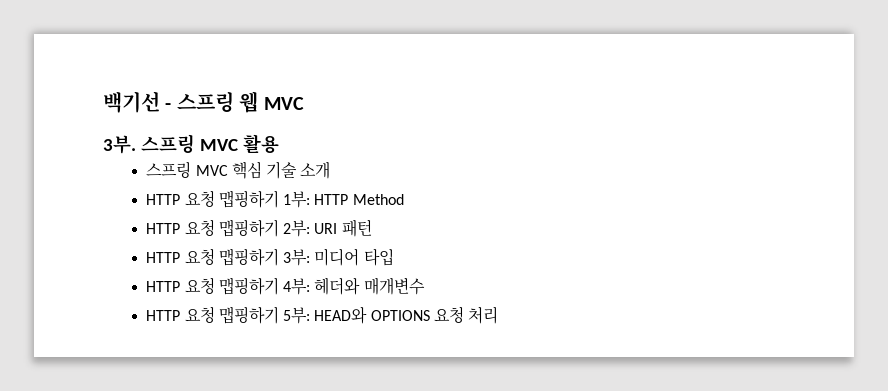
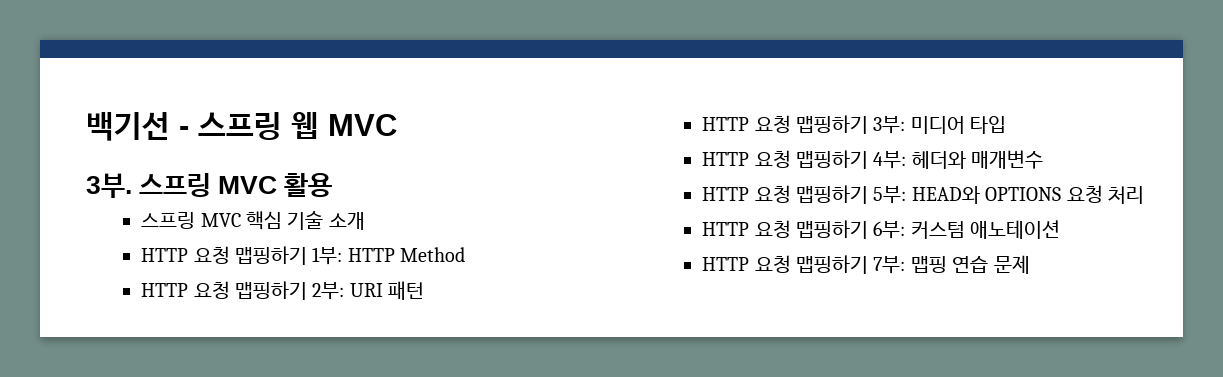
(499, 315) none -> [702,220,1061,239] [702,255,1030,274] // HTTP 요청 맵핑하기 6부: 커스텀 애노테이션 // HTTP 요청 맵핑하기 7부: 맵핑 연습 문제

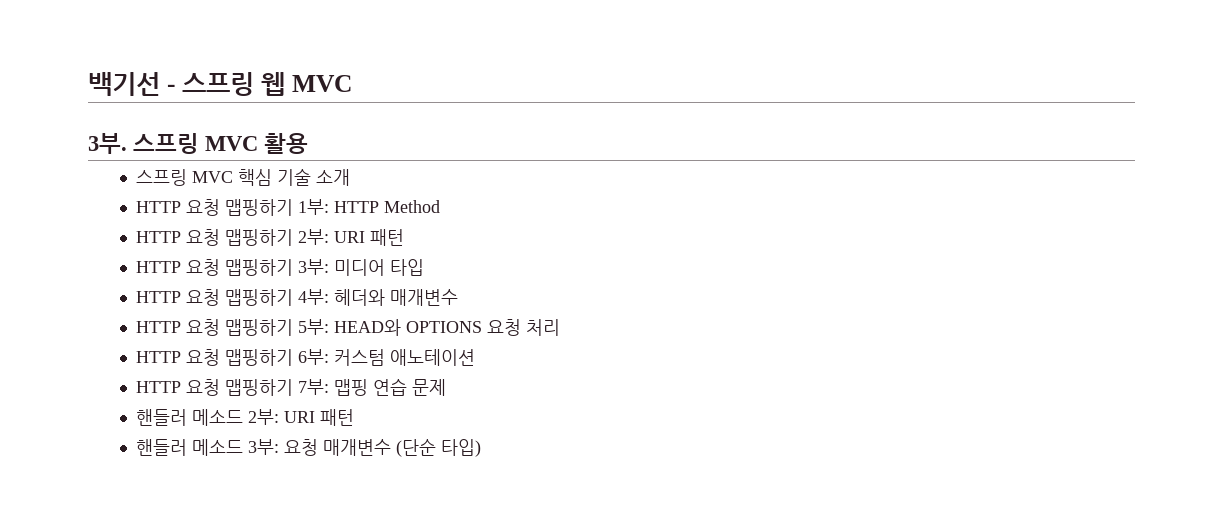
(1030, 264) none -> [136,409,355,426] [136,438,482,457] // 핸들러 메소드 2부: URI 패턴 // 핸들러 메소드 3부: 요청 매개변수 (단순 타입)

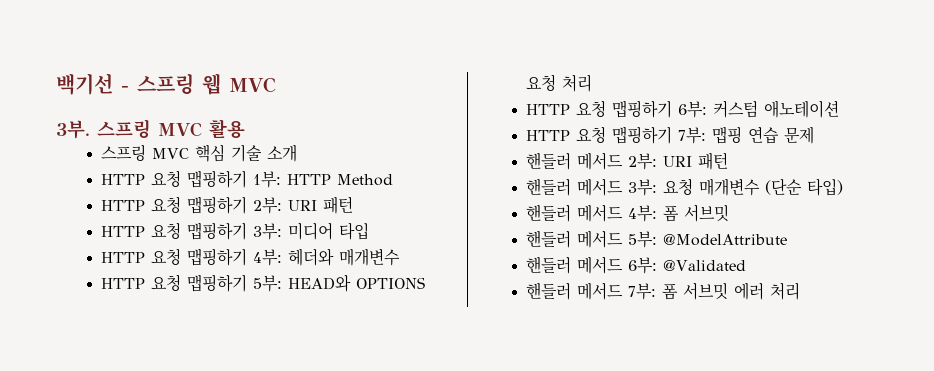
[192,409,244,426] 메소드 -> [577,152,624,170] 메서드
[192,439,244,456] 메소드 -> [577,178,624,196] 메서드
(482, 448) none -> [526,204,730,222] [526,230,788,248] [526,256,747,274] [526,282,801,300] // 핸들러 메서드 4부: 폼 서브밋 // 핸들러 메서드 5부: @ModelAttribute // 핸들러 메서드 6부: @Validated // 핸들러 메서드 7부: 폼 서브밋 에러 처리

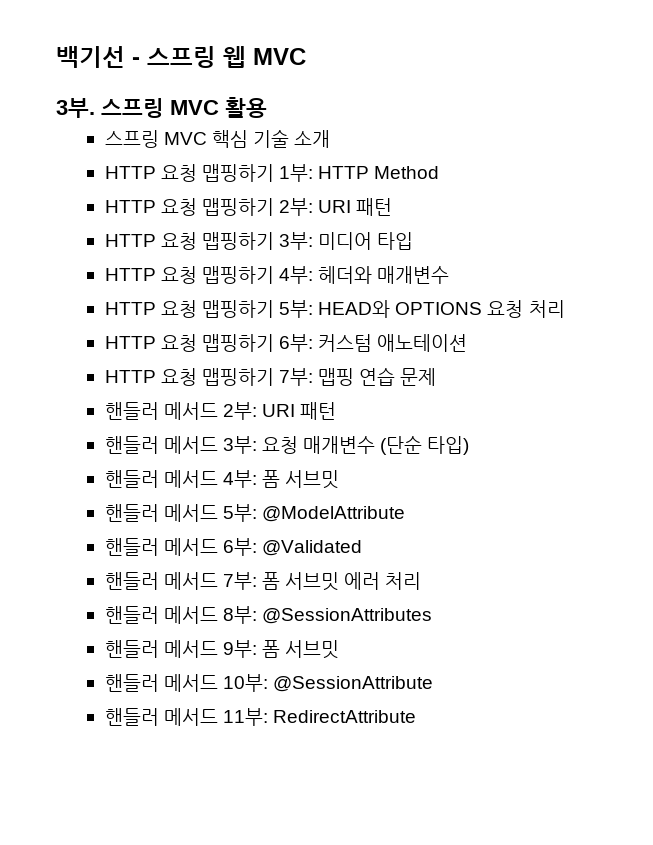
(801, 291) none -> [104,606,432,624] [104,640,340,659] [104,674,433,692] [104,708,416,726] // 핸들러 메서드 8부: @SessionAttributes // 핸들러 메서드 9부: 폼 서브밋 // 핸들러 메서드 10부: @SessionAttribute // 핸들러 메서드 11부: RedirectAttribute

